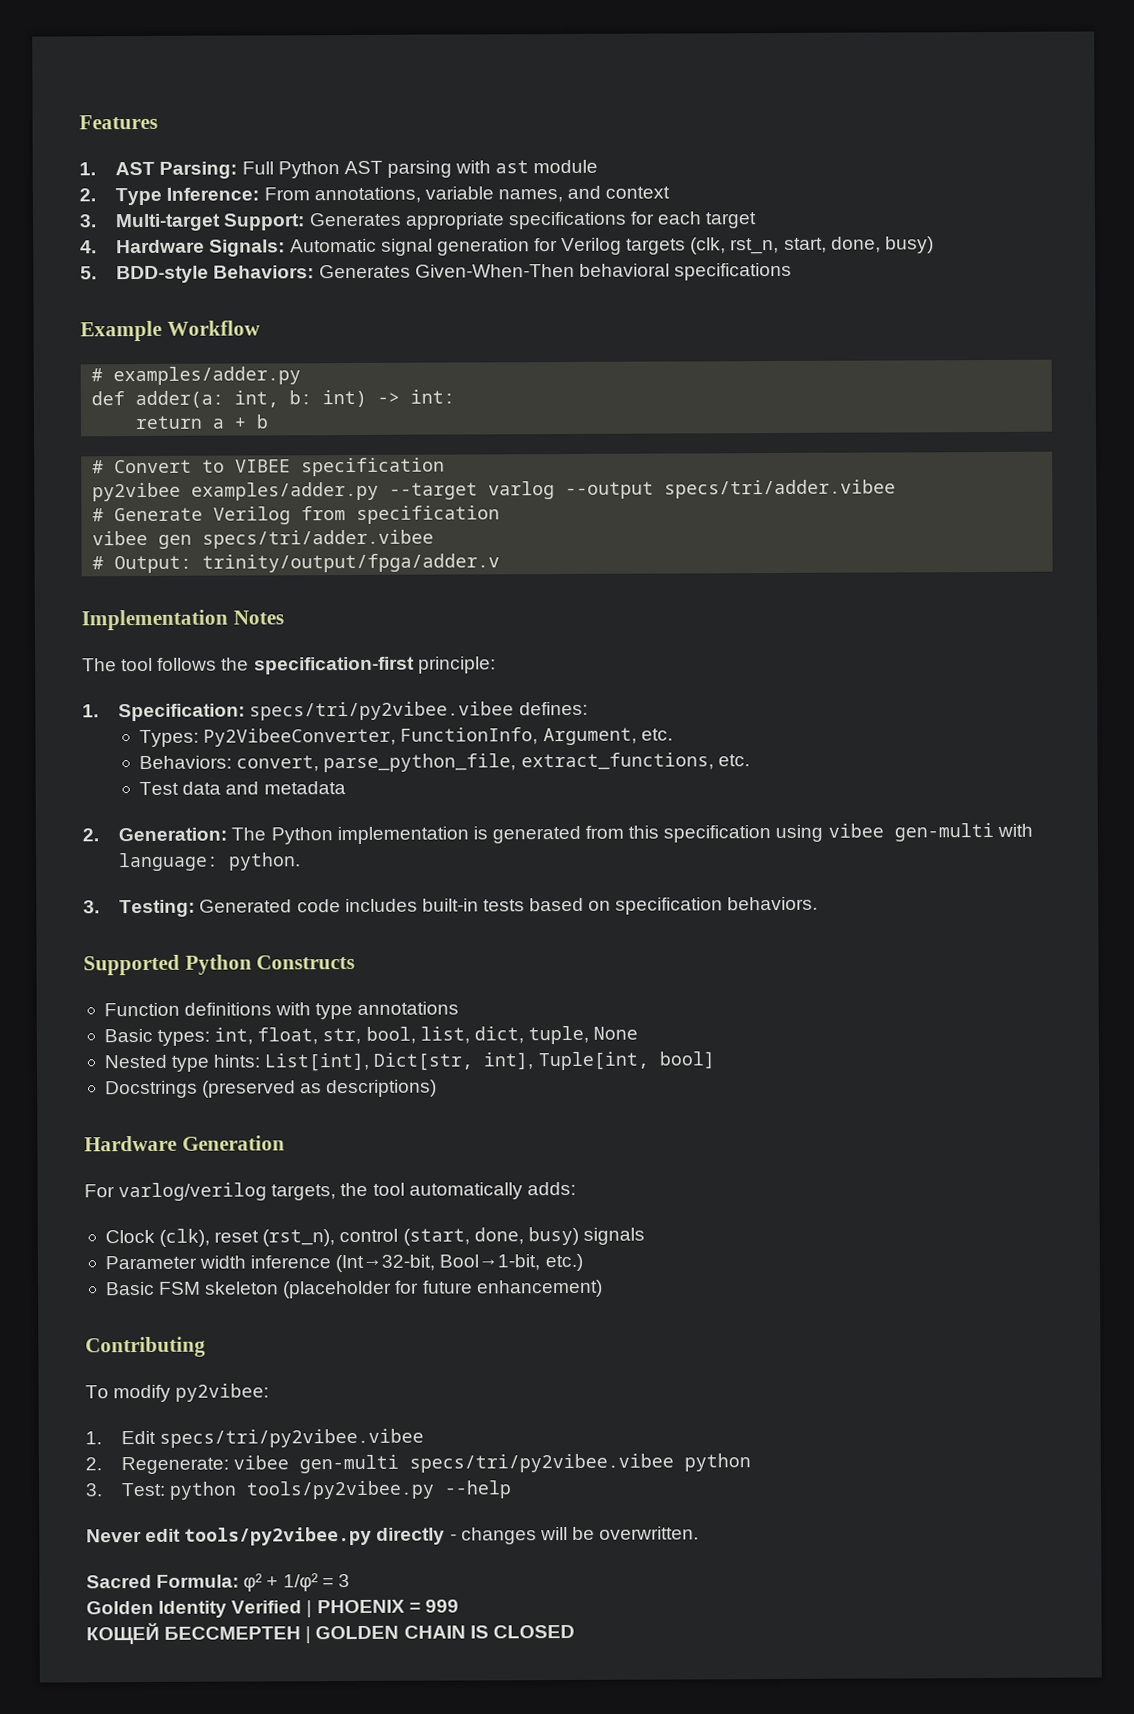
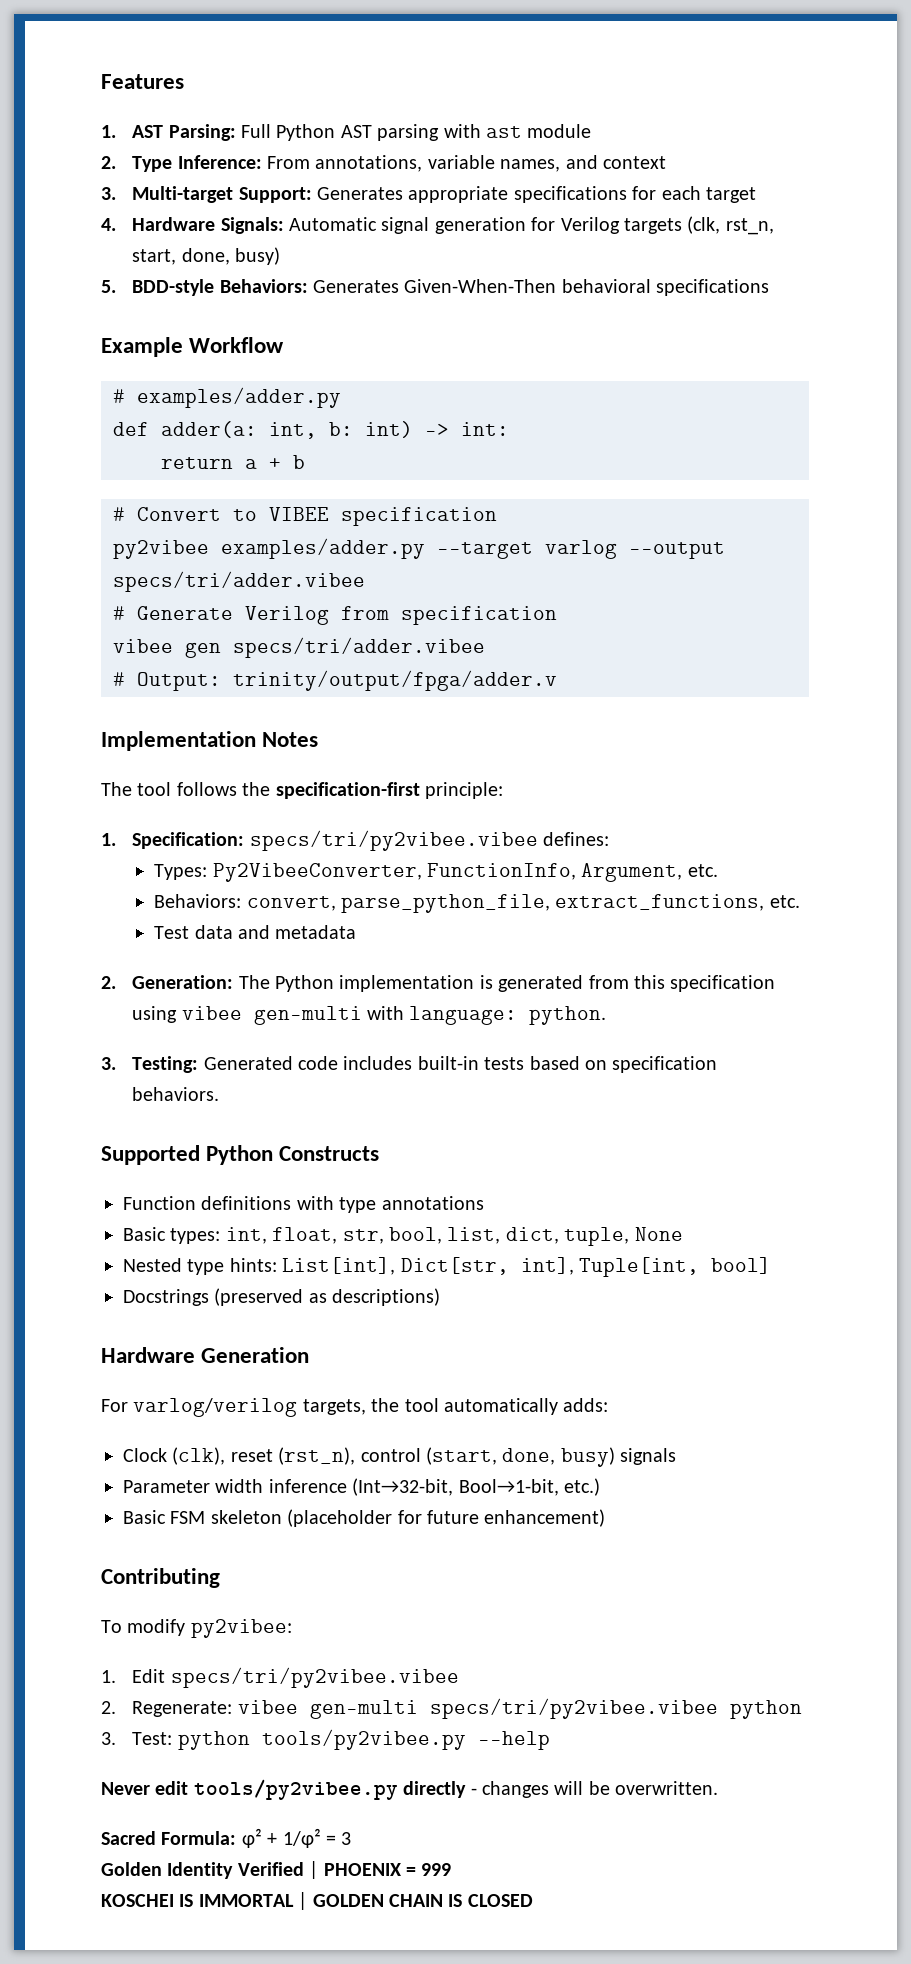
[86,1622,302,1645] КОЩЕЙ БЕССМЕРТЕН -> [101,1894,294,1907] KOSCHEI IS IMMORTAL

